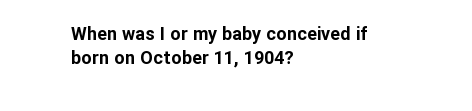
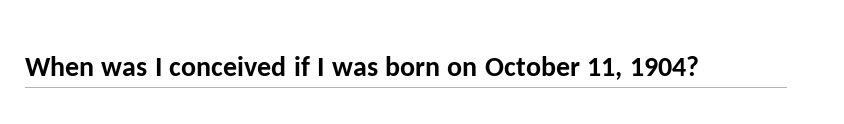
[170,26,367,44] or my baby conceived if -> [169,56,378,76] conceived if I was

